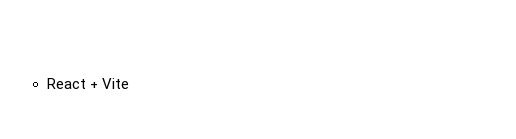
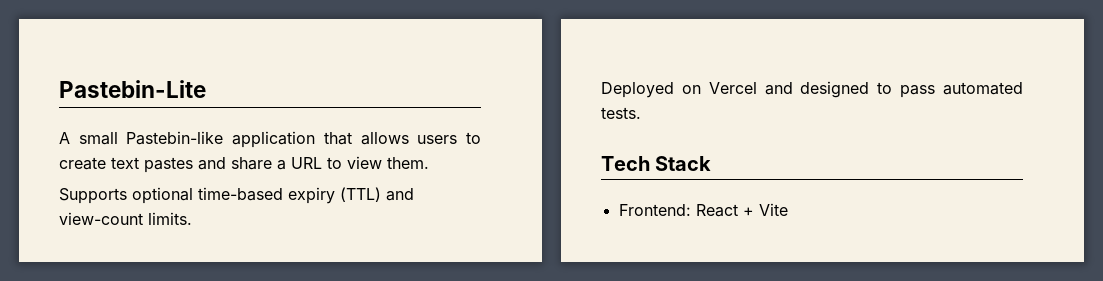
(46, 83) none -> [59,80,206,98] [59,131,482,148] [59,156,429,173] [59,187,414,204] [59,212,192,225] [601,81,1023,98] [601,107,641,119] [601,156,712,171] [618,204,691,216] Pastebin-Lite // A small Pastebin-like application that allows users to create text pastes and share a URL to view them. // Supports optional time-based expiry (TTL) and view-count limits. // Deployed on Vercel and designed to pass automated tests. // Tech Stack // Frontend:

